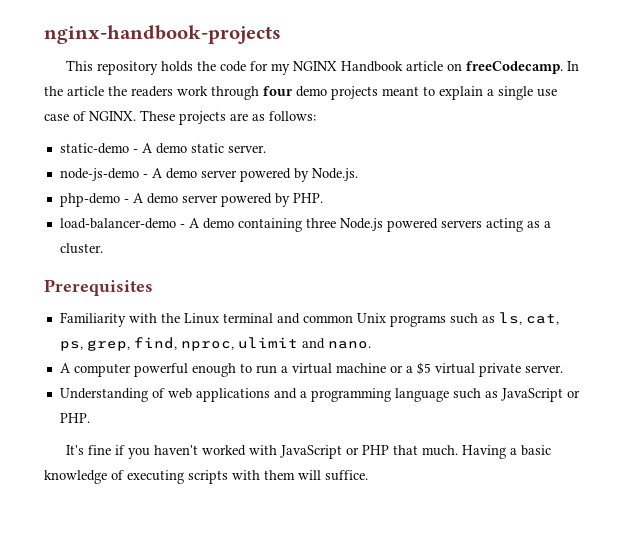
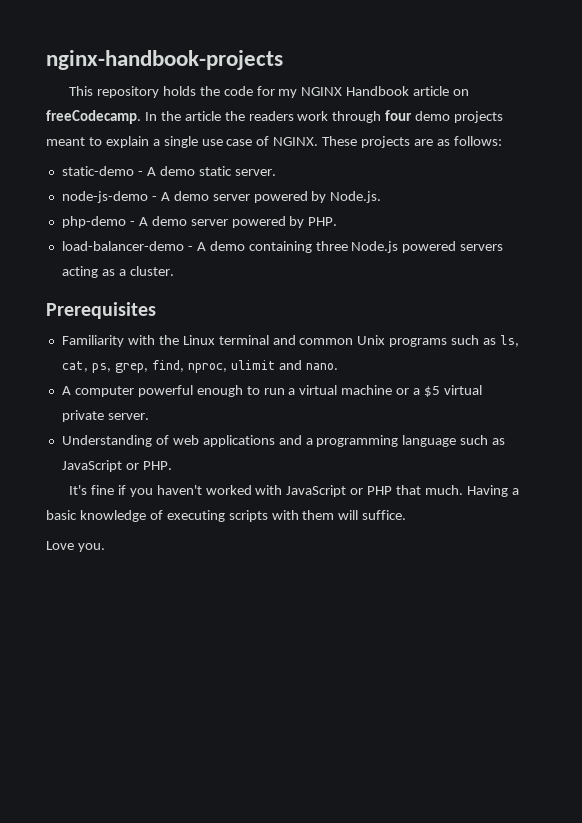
(368, 475) none -> [46,541,105,552] // Love you.

